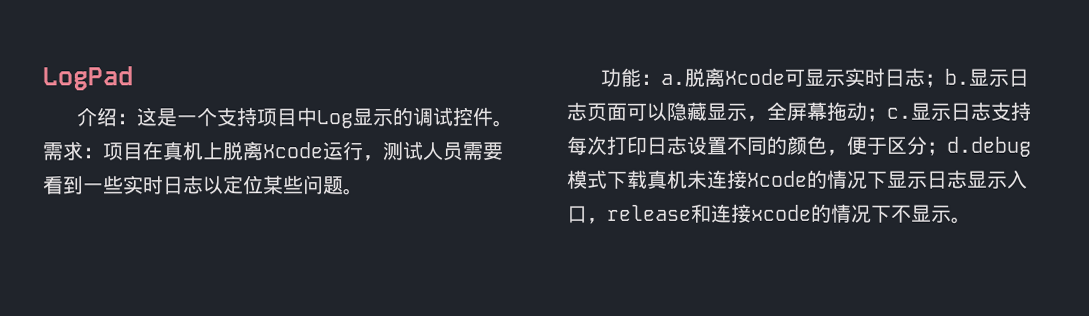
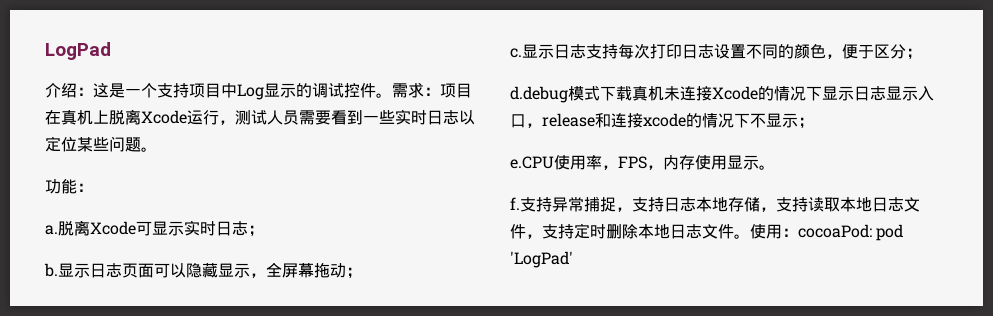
(662, 79) none -> (93, 187) //
(946, 80) none -> (264, 231) //
(887, 114) none -> (362, 273) //
(947, 148) none -> (922, 54) //
[951,216,972,224] 。 -> [798,117,814,129] [510,155,775,170] [510,196,920,212] [510,223,904,241] [510,251,573,268] ； // e.CPU使用率，FPS，内存使用显示。 // f.支持异常捕捉，支持日志本地存储，支持读取本地日志文件，支持定时删除本地日志文件。使用：cocoaPod: pod 'LogPad'

